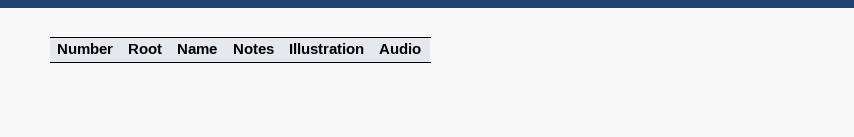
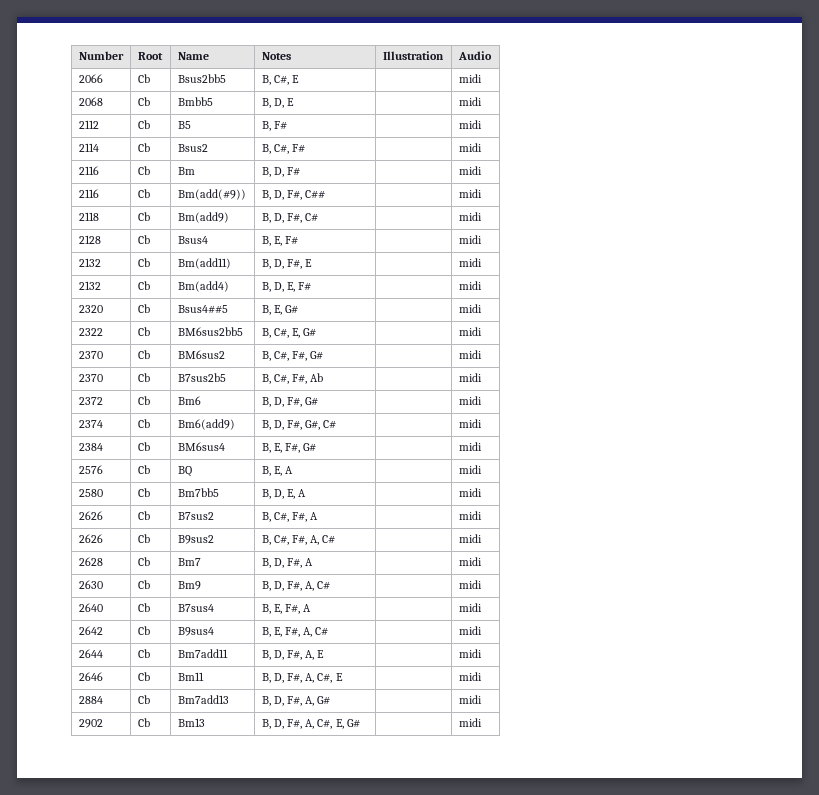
(422, 48) none -> [78,74,103,83] [137,74,150,83] [177,74,226,83] [261,75,299,85] [458,74,482,83] [78,97,103,106] [137,97,150,106] [177,97,213,106] [261,98,294,108] [458,97,482,106] [78,120,99,129] [137,120,150,129] [177,121,191,129] [261,121,287,131] [458,120,482,129] [78,143,99,152] [137,143,150,152] [177,144,208,152] [261,144,305,154] [458,143,482,152] [78,166,99,175] [137,166,150,175] [177,167,195,175] [261,167,300,177] [458,166,482,175] [78,189,99,198] [137,189,150,198] [177,189,246,200] [261,190,326,200] [458,189,482,198] [78,212,99,221] [137,212,150,221] [177,212,229,223] [261,213,319,223] [458,212,482,221] [78,235,101,244] [137,235,150,244] [177,236,208,244] [261,236,298,246] [458,235,482,244] [78,258,101,267] [137,258,150,267] [177,258,231,269] [261,259,313,269] [458,258,482,267] [78,281,101,290] [137,281,150,290] [177,281,229,292] [261,282,312,292] [458,281,482,290] [78,305,103,313] [137,304,150,313] [177,305,228,314] [261,305,298,315] [458,304,482,313] [78,328,103,336] [137,327,150,336] [177,327,243,336] [261,328,317,338] [458,327,482,336] [78,351,103,359] [137,350,150,359] [177,350,225,359] [261,351,324,361] [458,350,482,359] [78,374,103,382] [137,373,150,382] [177,373,226,382] [261,373,324,384] [458,373,482,382] [78,397,103,405] [137,396,150,405] [177,396,201,405] [261,397,319,407] [458,396,482,405] [78,420,103,428] [137,419,150,428] [177,419,235,430] [261,420,337,430] [458,419,482,428] [78,443,103,451] [137,442,150,451] [177,442,225,451] [261,443,317,453] [458,442,482,451] [78,465,103,474] [137,465,150,474] [177,466,192,477] [261,466,293,476] [458,465,482,474] [78,489,103,497] [137,488,150,497] [177,488,219,497] [261,489,307,499] [458,488,482,497] [78,511,103,520] [137,511,150,520] [177,512,214,520] [261,512,319,522] [458,511,482,520] [78,534,103,543] [137,534,150,543] [177,535,214,544] [261,535,336,545] [458,534,482,543] [78,557,103,566] [137,557,150,566] [177,558,201,566] [261,558,314,568] [458,557,482,566] [78,580,103,589] [137,580,150,589] [177,581,201,590] [261,581,331,591] [458,580,482,589] [78,603,103,612] [137,603,150,612] [177,604,214,612] [261,604,312,614] [458,603,482,612] [78,626,103,635] [137,626,150,635] [177,627,214,636] [261,627,329,637] [458,626,482,635] [78,649,103,658] [137,649,150,658] [177,649,228,658] [261,650,325,660] [458,649,482,658] [78,672,103,681] [137,672,150,681] [177,672,204,681] [261,673,343,683] [458,672,482,681] [78,696,103,704] [137,695,150,704] [177,695,229,704] [261,696,331,706] [458,695,482,704] [78,719,103,728] [137,718,150,727] [177,718,205,727] [261,719,360,729] [458,718,482,727] // 2066 | Cb | Bsus2bb5 | B, C#, E | | midi // 2068 | Cb | Bmbb5 | B, D, E | | midi // 2112 | Cb | B5 | B, F# | | midi // 2114 | Cb | Bsus2 | B, C#, F# | | midi // 2116 | Cb | Bm | B, D, F# | | midi // 2116 | Cb | Bm(add(#9)) | B, D, F#, C## | | midi // 2118 | Cb | Bm(add9) | B, D, F#, C# | | midi // 2128 | Cb | Bsus4 | B, E, F# | | midi // 2132 | Cb | Bm(add11) | B, D, F#, E | | midi // 2132 | Cb | Bm(add4) | B, D, E, F# | | midi // 2320 | Cb | Bsus4##5 | B, E, G# | | midi // 2322 | Cb | BM6sus2bb5 | B, C#, E, G# | | midi // 2370 | Cb | BM6sus2 | B, C#, F#, G# | | midi // 2370 | Cb | B7sus2b5 | B, C#, F#, Ab | | midi // 2372 | Cb | Bm6 | B, D, F#, G# | | midi // 2374 | Cb | Bm6(add9) | B, D, F#, G#, C# | | midi // 2384 | Cb | BM6sus4 | B, E, F#, G# | | midi // 2576 | Cb | BQ | B, E, A | | midi // 2580 | Cb | Bm7bb5 | B, D, E, A | | midi // 2626 | Cb | B7sus2 | B, C#, F#, A | | midi // 2626 | Cb | B9sus2 | B, C#, F#, A, C# | | midi // 2628 | Cb | Bm7 | B, D, F#, A | | midi // 2630 | Cb | Bm9 | B, D, F#, A, C# | | midi // 2640 | Cb | B7sus4 | B, E, F#, A | | midi // 2642 | Cb | B9sus4 | B, E, F#, A, C# | | midi // 2644 | Cb | Bm7add11 | B, D, F#, A, E | | midi // 2646 | Cb | Bm11 | B, D, F#, A, C#, E | | midi // 2884 | Cb | Bm7add13 | B, D, F#, A, G# | | midi // 2902 | Cb | Bm13 | B, D, F#, A, C#, E, G# | | midi

